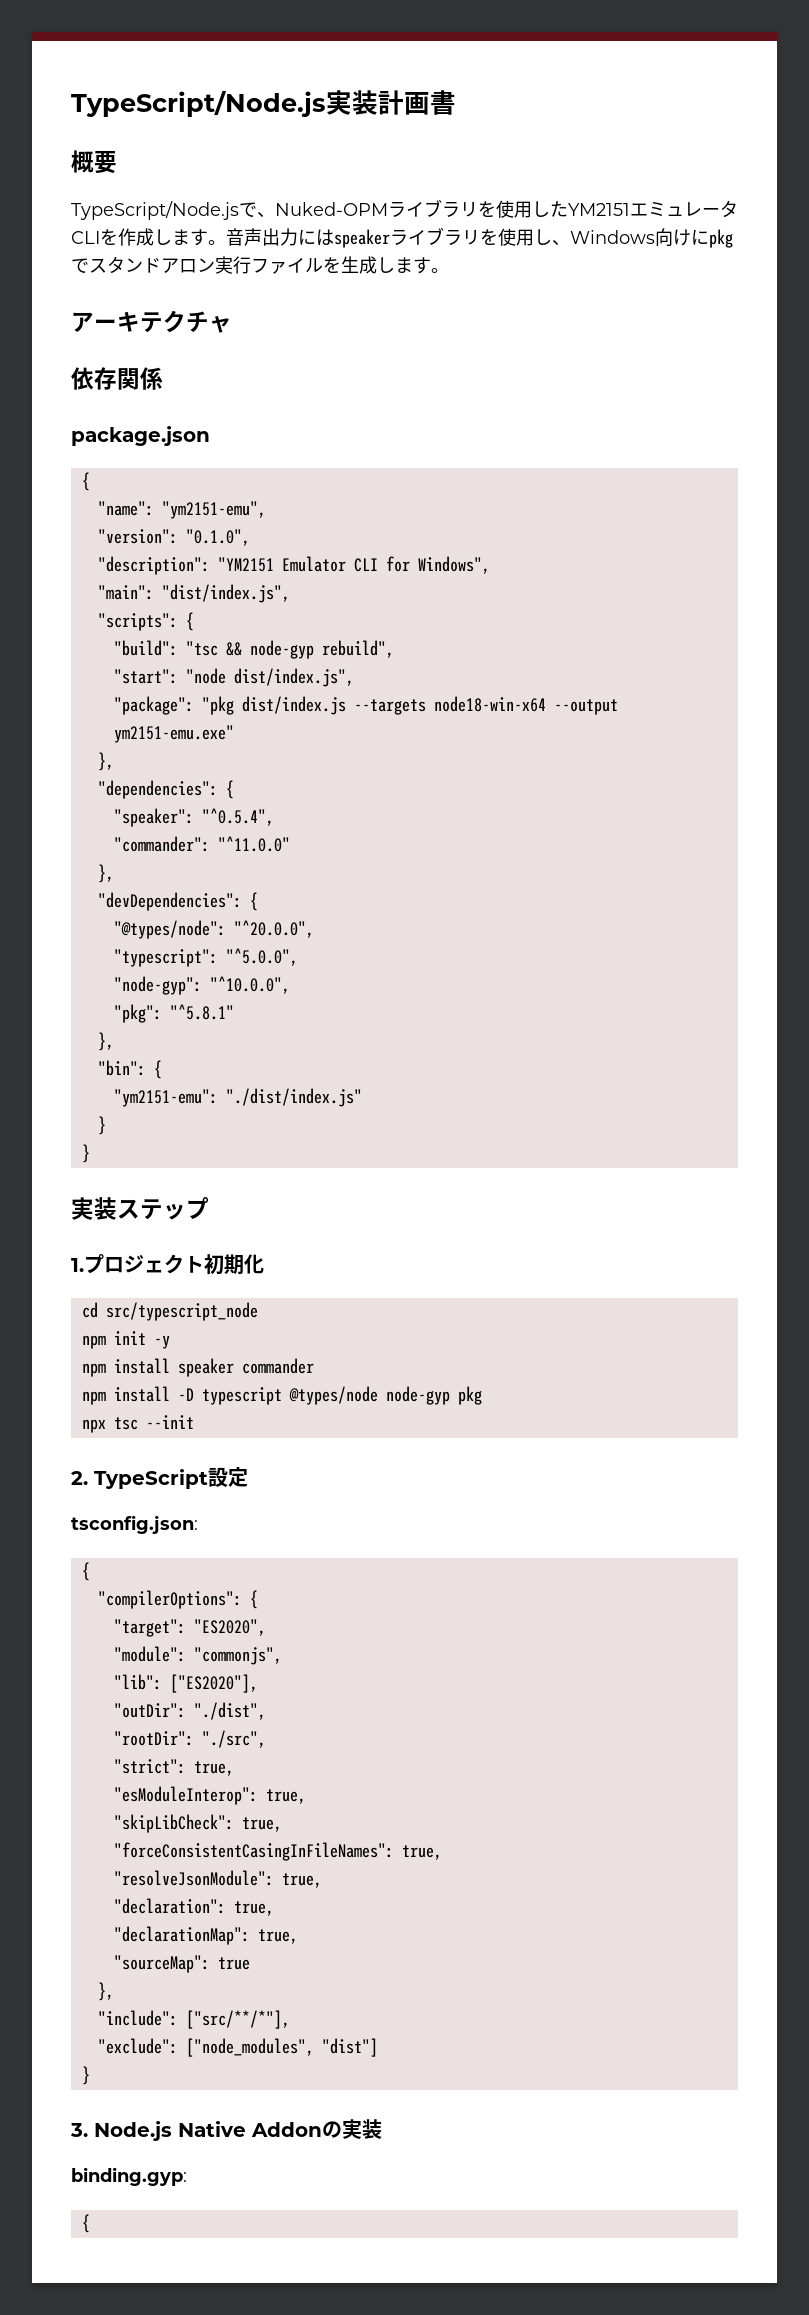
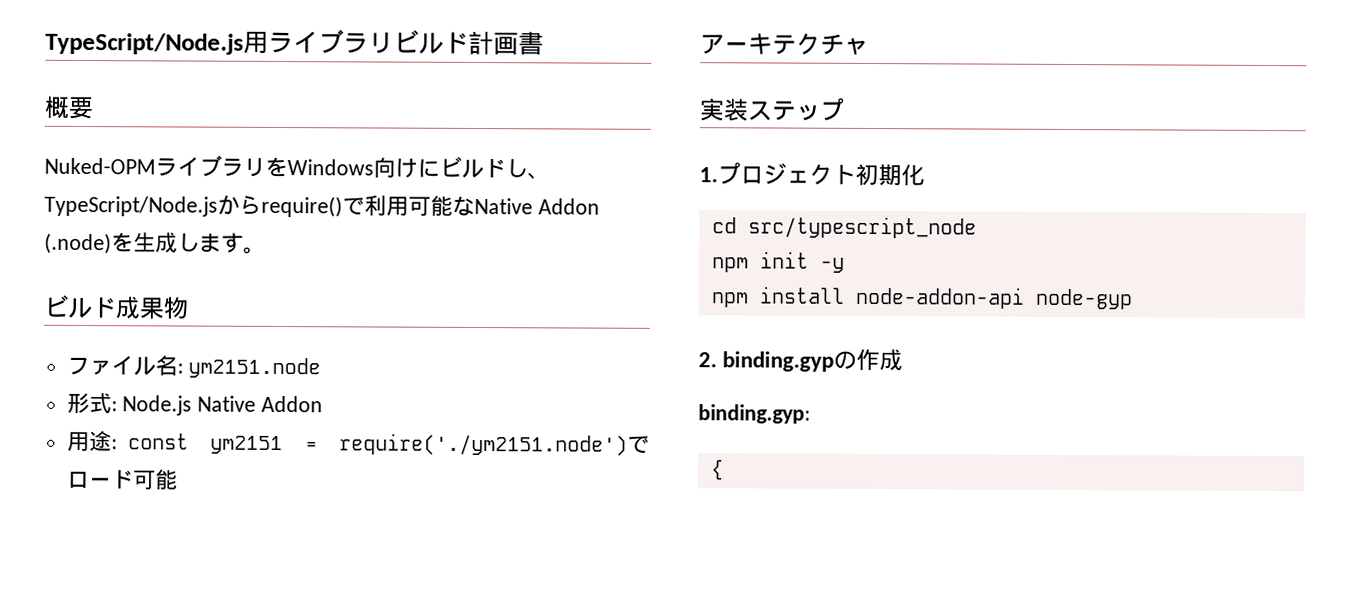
[71,90,378,117] TypeScript/Node.js実装 -> [45,29,469,55] TypeScript/Node.js用ライブラリビルド
[71,201,275,220] TypeScript/Node.jsで、 -> (94, 108) none
[496,200,738,218] [71,227,733,248] [71,256,449,274] [71,310,232,333] [71,367,163,390] [71,426,210,446] [81,472,90,491] [97,501,266,519] [97,529,250,546] [97,556,490,575] [97,584,290,603] [97,612,194,631] [113,640,394,659] [113,668,354,687] [113,696,618,715] [113,725,234,743] [97,752,114,771] [97,780,234,799] [113,808,274,827] [113,836,290,852] [97,864,114,883] [97,892,258,911] [113,920,314,939] [113,948,298,967] [113,976,290,995] [113,1004,234,1023] [97,1032,114,1051] [97,1060,162,1079] [113,1088,362,1107] [97,1116,106,1135] [81,1144,90,1163] 使用したYM2151エミュレータCLIを作成します。音声出力にはspeakerライブラリを使用し、Windows向けにpkgでスタンドアロン実行ファイルを生成します。 // アーキテクチャ // 依存関係 // package.json // { // "name": "ym2151-emu", // "version": "0.1.0", // "description": "YM2151 Emulator CLI for Windows", // "main": "dist/index.js", // "scripts": { // "build": "tsc && node-gyp rebuild", // "start": "node dist/index.js", // "package": "pkg dist/index.js --targets node18-win-x64 --output ym2151-emu.exe" // }, // "dependencies": { // "speaker": "^0.5.4", // "commander": "^11.0.0" // }, // "devDependencies": { // "@types/node": "^20.0.0", // "typescript": "^5.0.0", // "node-gyp": "^10.0.0", // "pkg": "^5.8.1" // }, // "bin": { // "ym2151-emu": "./dist/index.js" // } // } -> [287,156,550,180] [44,194,600,218] [44,232,266,255] [43,294,189,320] [66,355,322,379] [66,392,324,416] [66,431,650,456] [66,469,178,490] [700,32,869,55] Windows向けにビルドし、TypeScript/Node.jsからrequire()で利用可能なNative Addon (.node)を生成します。 // ビルド成果物 // ファイル名: ym2151.node // 形式: Node.js Native Addon // 用途: const ym2151 = require('./ym2151.node')でロード可能 // アーキテクチャ
[177,1358,314,1377] [81,1386,482,1405] [81,1415,194,1433] [71,1467,248,1489] [71,1515,198,1534] [81,1562,90,1581] [97,1590,258,1609] [113,1619,266,1637] [113,1646,282,1665] [113,1674,258,1693] [113,1702,266,1720] [113,1730,266,1748] [113,1759,234,1776] [113,1786,306,1805] [113,1814,282,1833] [113,1842,442,1861] [113,1870,322,1888] [113,1898,274,1916] [113,1926,298,1945] [113,1955,250,1973] [97,1982,114,2001] [97,2010,290,2029] [97,2038,378,2057] [81,2066,90,2085] [70,2119,382,2141] speaker commander // npm install -D typescript @types/node node-gyp pkg // npx tsc --init // 2. TypeScript設定 // tsconfig.json: // { // "compilerOptions": { // "target": "ES2020", // "module": "commonjs", // "lib": ["ES2020"], // "outDir": "./dist", // "rootDir": "./src", // "strict": true, // "esModuleInterop": true, // "skipLibCheck": true, // "forceConsistentCasingInFileNames": true, // "resolveJsonModule": true, // "declaration": true, // "declarationMap": true, // "sourceMap": true // }, // "include": ["src/**/*"], // "exclude": ["node_modules", "dist"] // } // 3. Node.js Native Addonの実装 -> [854,286,1133,310] [698,348,904,372] node-addon-api node-gyp // 2. binding.gypの作成

